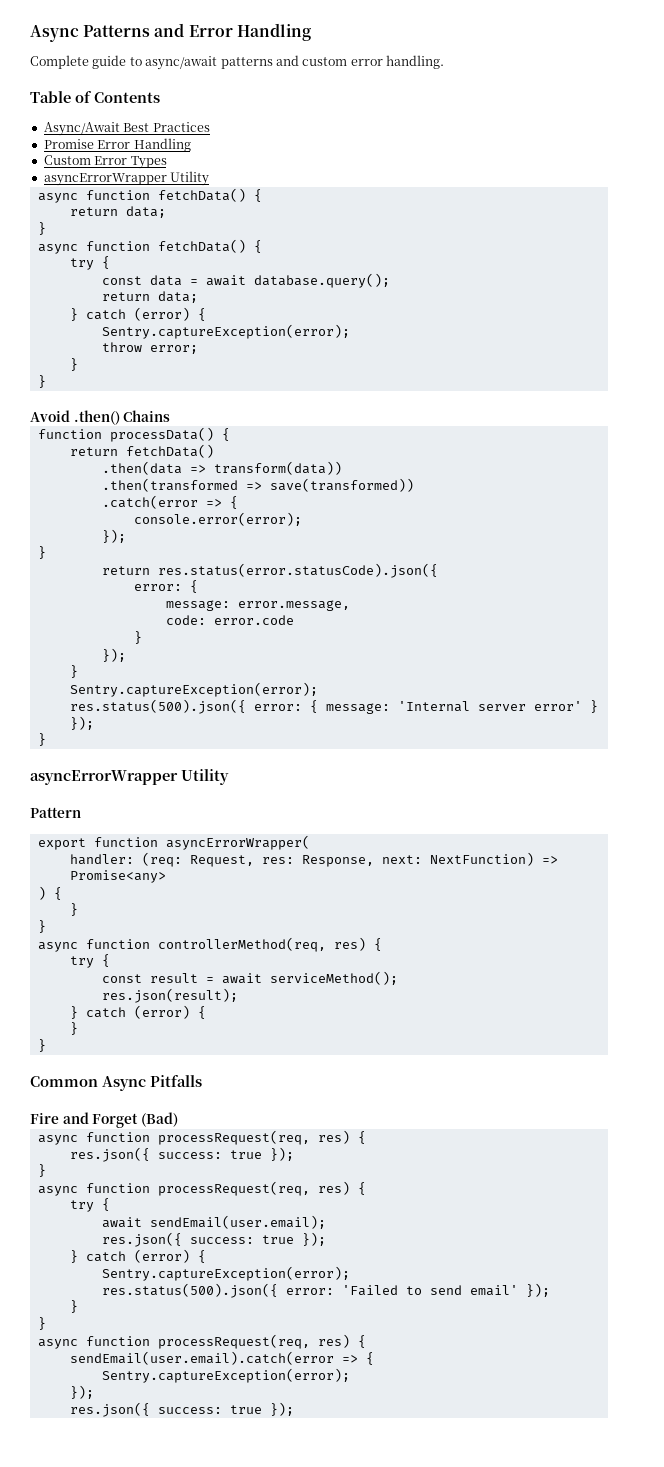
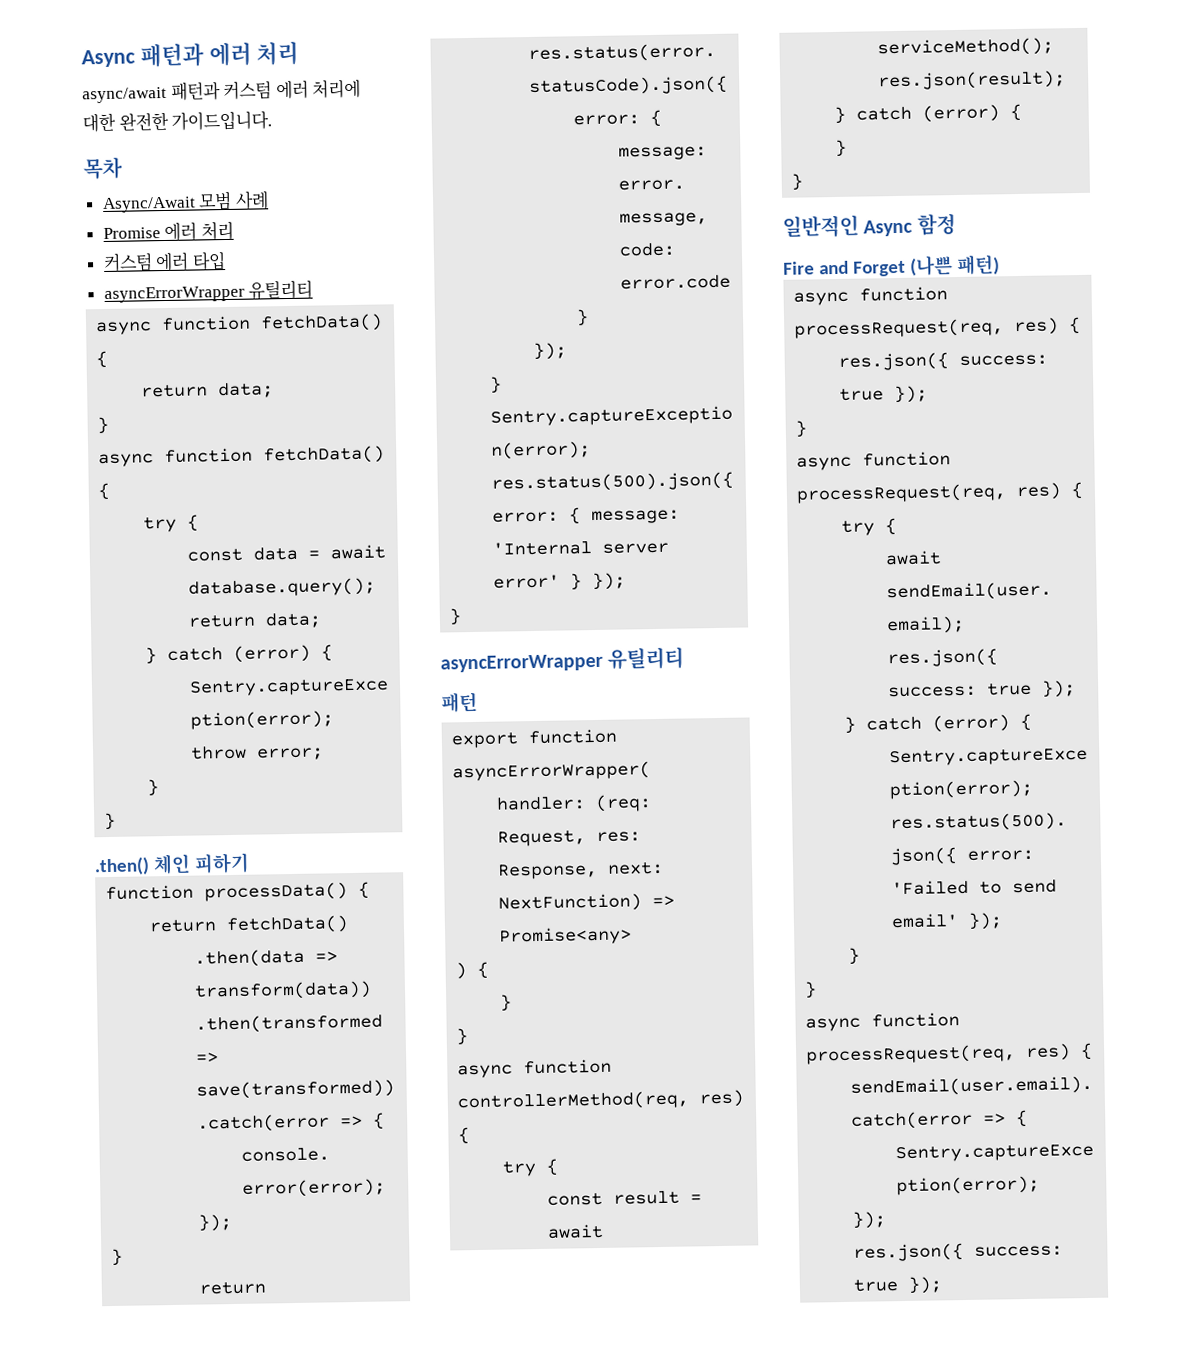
[30,23,311,42] [30,55,444,70] [30,91,160,103] Async Patterns and Error Handling // Complete guide to async/await patterns and custom error handling. // Table of Contents -> [81,41,300,68] [82,78,362,104] [82,110,273,133] [83,156,123,180] Async 패턴과 에러 처리 // async/await 패턴과 커스텀 에러 처리에 대한 완전한 가이드입니다. // 목차
[123,122,210,132] Best Practices -> [198,190,269,211] 모범 사례
[97,138,191,152] [43,155,167,169] [43,171,210,186] Error Handling // Custom Error Types // asyncErrorWrapper Utility -> [164,220,234,241] [102,252,226,273] [103,280,314,304] 에러 처리 // 커스텀 에러 타입 // asyncErrorWrapper 유틸리티
[30,410,171,425] Avoid .then() Chains -> [94,852,250,876] .then() 체인 피하기
[181,769,229,785] [30,807,81,818] Utility // Pattern -> [607,646,685,670] [441,691,478,713] 유틸리티 // 패턴
[30,1075,202,1091] Common Async Pitfalls -> [782,213,956,238] 일반적인 Async 함정
[140,1112,178,1127] (Bad) -> [909,254,1000,276] (나쁜 패턴)

